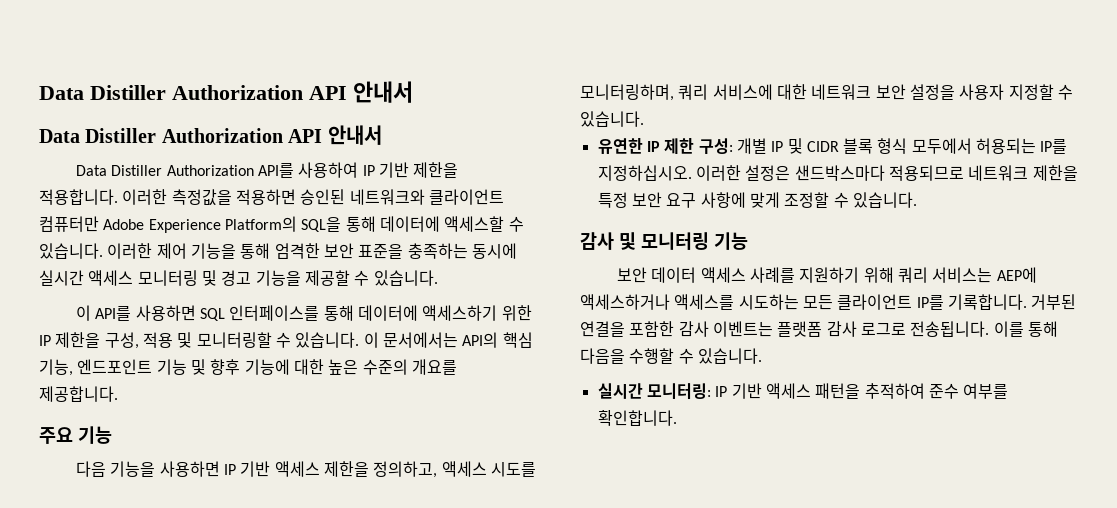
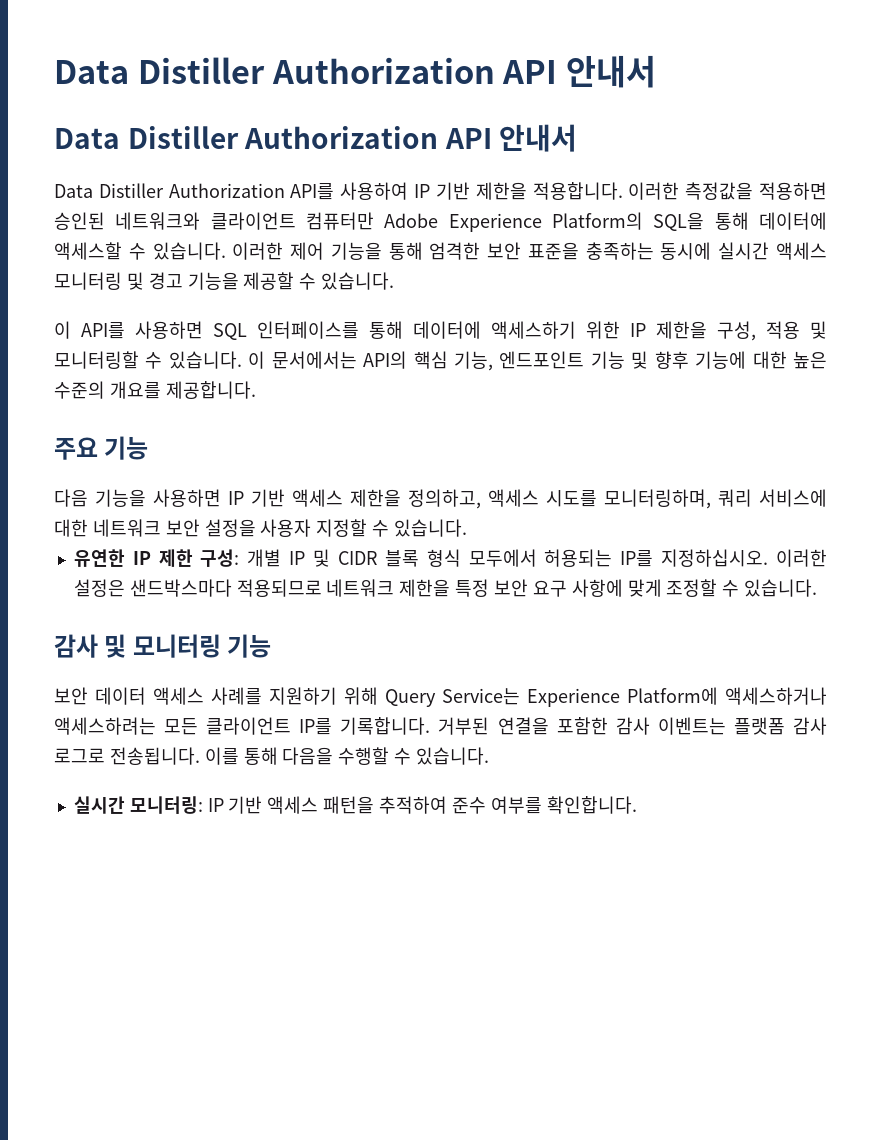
[898,267,1037,283] [580,294,799,310] 쿼리 서비스는 AEP에 액세스하거나 액세스를 시도하는 -> [385,687,827,707] [54,717,156,735] Query Service는 Experience Platform에 액세스하거나 액세스하려는

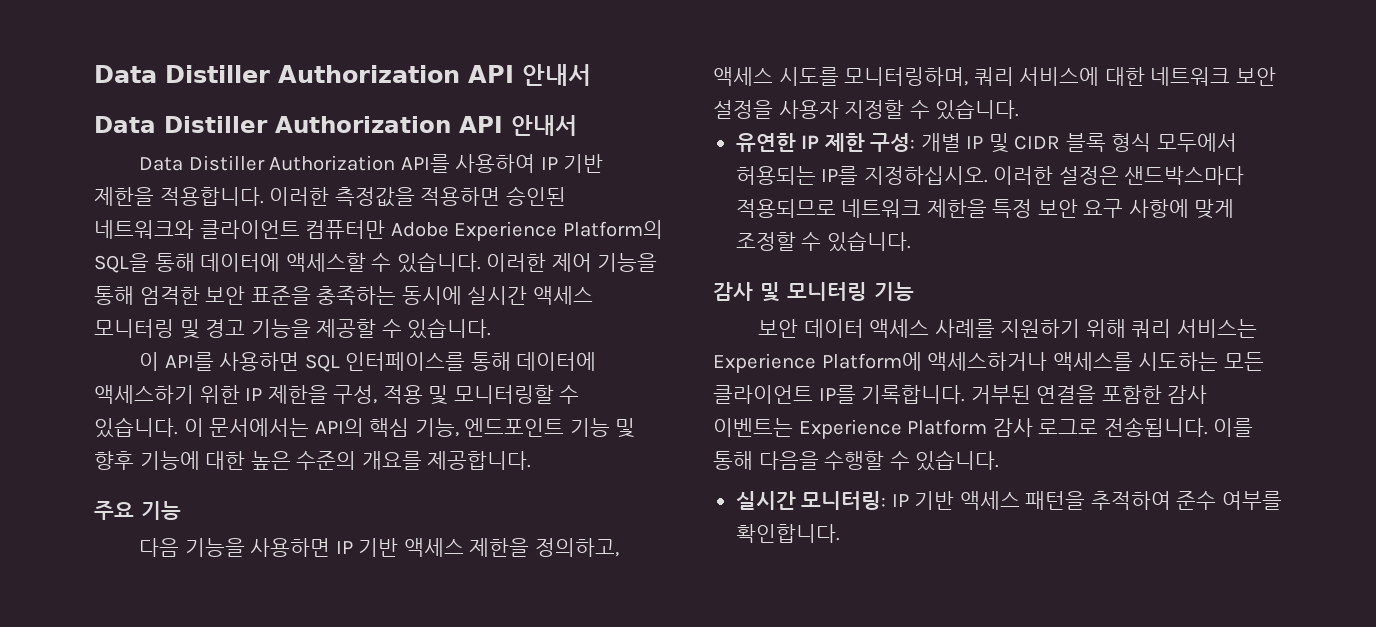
[385,688,520,707] Query Service는 -> [1131,319,1257,338] 쿼리 서비스는
[54,717,156,735] 액세스하려는 -> [1052,352,1219,371] 액세스를 시도하는
[733,717,785,735] 플랫폼 -> [798,419,988,439] Experience Platform

